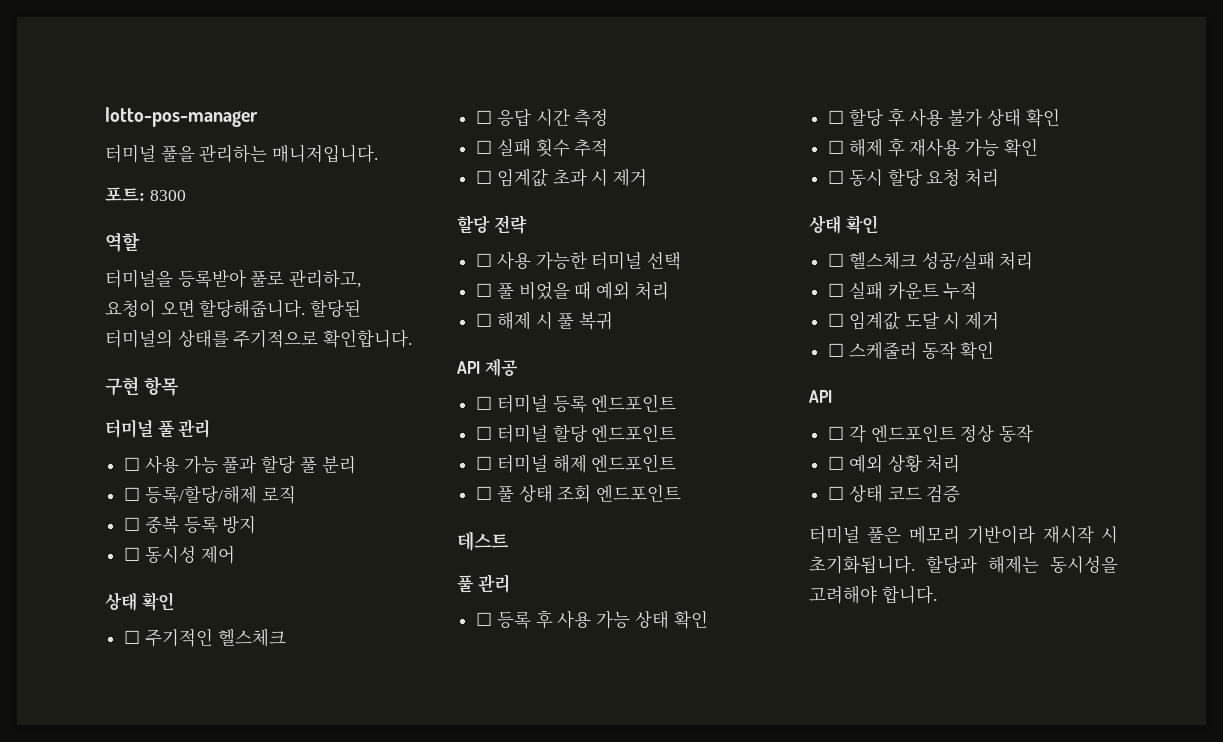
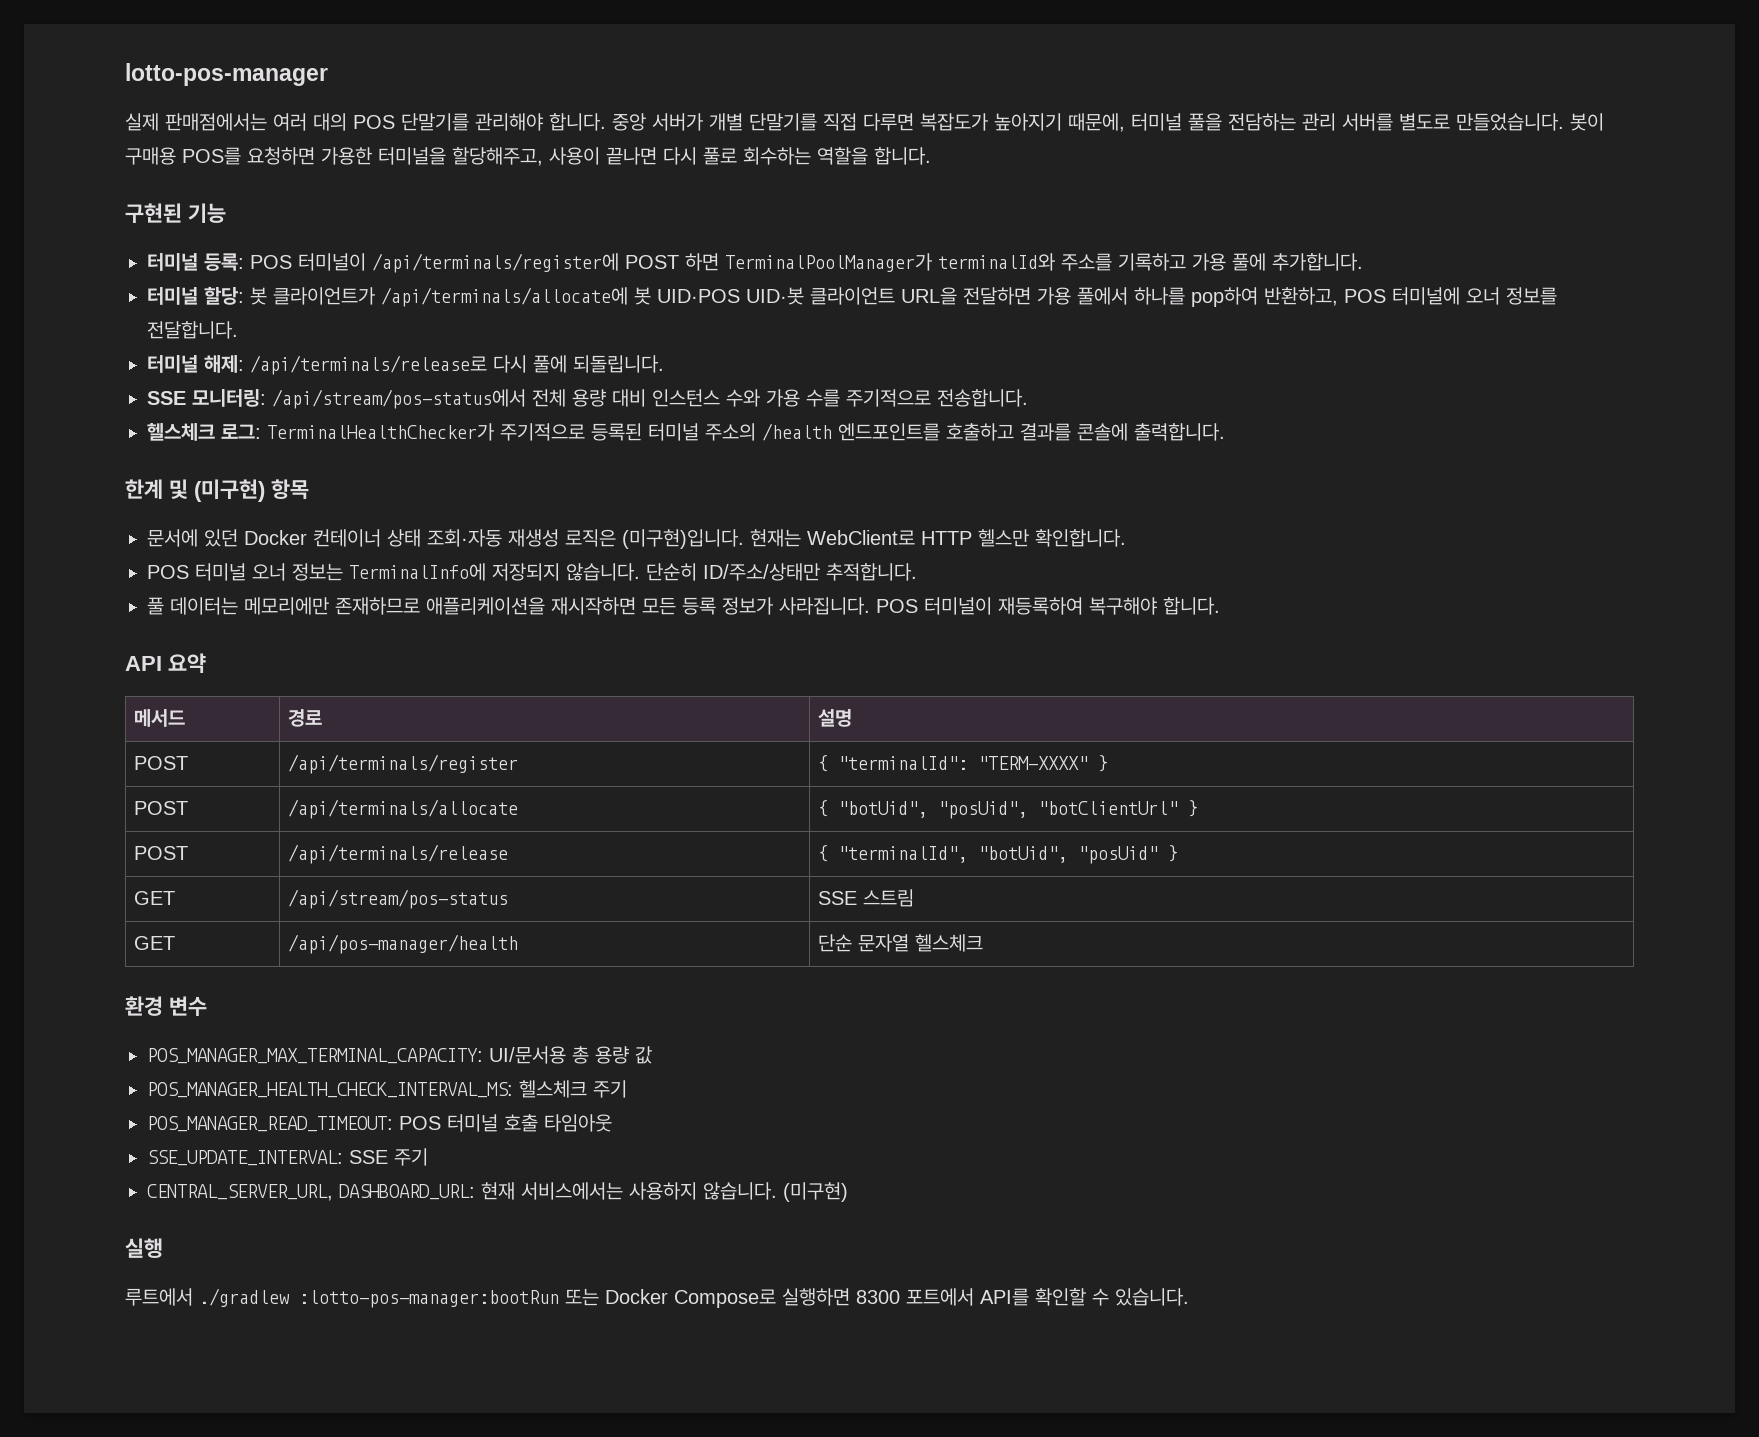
[105,144,379,163] [105,187,186,201] [105,232,140,252] [105,269,362,288] [105,299,362,318] [105,329,413,348] [105,376,179,396] [105,419,211,438] [124,455,356,474] [124,485,296,504] [124,515,257,534] [124,545,235,564] [105,592,174,611] [124,628,286,647] [476,108,609,127] [476,138,609,157] [476,168,648,187] [457,215,527,234] [476,251,682,270] [476,281,669,300] [476,311,614,330] [457,358,518,377] [476,394,677,413] [476,424,677,443] [476,454,677,473] [476,484,682,503] [457,531,509,551] [457,574,510,593] [476,610,708,629] [828,108,1060,127] [828,138,1038,157] [828,168,1000,187] [809,215,878,234] [828,251,1034,270] [828,281,978,300] [828,311,1000,330] [828,341,995,360] [809,390,832,403] [828,424,1034,443] [828,454,961,473] [828,484,961,503] [809,525,1118,544] [809,555,1118,574] [809,585,937,604] 터미널 풀을 관리하는 매니저입니다. // 포트: 8300 // 역할 // 터미널을 등록받아 풀로 관리하고, 요청이 오면 할당해줍니다. 할당된 터미널의 상태를 주기적으로 확인합니다. // 구현 항목 // 터미널 풀 관리 // ☐ 사용 가능 풀과 할당 풀 분리 // ☐ 등록/할당/해제 로직 // ☐ 중복 등록 방지 // ☐ 동시성 제어 // 상태 확인 // ☐ 주기적인 헬스체크 // ☐ 응답 시간 측정 // ☐ 실패 횟수 추적 // ☐ 임계값 초과 시 제거 // 할당 전략 // ☐ 사용 가능한 터미널 선택 // ☐ 풀 비었을 때 예외 처리 // ☐ 해제 시 풀 복귀 // API 제공 // ☐ 터미널 등록 엔드포인트 // ☐ 터미널 할당 엔드포인트 // ☐ 터미널 해제 엔드포인트 // ☐ 풀 상태 조회 엔드포인트 // 테스트 // 풀 관리 // ☐ 등록 후 사용 가능 상태 확인 // ☐ 할당 후 사용 불가 상태 확인 // ☐ 해제 후 재사용 가능 확인 // ☐ 동시 할당 요청 처리 // 상태 확인 // ☐ 헬스체크 성공/실패 처리 // ☐ 실패 카운트 누적 // ☐ 임계값 도달 시 제거 // ☐ 스케줄러 동작 확인 // API // ☐ 각 엔드포인트 정상 동작 // ☐ 예외 상황 처리 // ☐ 상태 코드 검증 // 터미널 풀은 메모리 기반이라 재시작 시 초기화됩니다. 할당과 해제는 동시성을 고려해야 합니다. -> [125,113,1604,132] [125,147,931,166] [125,203,226,223] [147,253,1363,273] [147,286,1557,307] [147,321,238,339] [147,355,664,375] [147,389,1028,409] [147,422,1225,441] [125,479,309,502] [147,529,1126,549] [147,563,917,581] [147,597,1220,615] [125,653,206,673] [133,709,185,727] [287,709,322,727] [817,709,852,727] [133,756,188,770] [287,754,518,774] [817,755,1108,772] [133,801,188,815] [287,799,518,819] [817,800,1198,819] [133,846,188,860] [287,844,508,864] [817,845,1178,864] [133,891,175,905] [287,889,508,909] [817,889,914,907] [133,936,175,950] [287,934,518,954] [817,934,983,952] [125,996,207,1016] [147,1046,652,1064] [147,1080,627,1098] [147,1114,612,1132] [147,1148,428,1166] [147,1182,848,1202] [125,1238,163,1258] [125,1288,1189,1308] 실제 판매점에서는 여러 대의 POS 단말기를 관리해야 합니다. 중앙 서버가 개별 단말기를 직접 다루면 복잡도가 높아지기 때문에, 터미널 풀을 전담하는 관리 서버를 별도로 만들었습니다. 봇이 구매용 POS를 요청하면 가용한 터미널을 할당해주고, 사용이 끝나면 다시 풀로 회수하는 역할을 합니다. // 구현된 기능 // 터미널 등록: POS 터미널이 /api/terminals/register에 POST 하면 TerminalPoolManager가 terminalId와 주소를 기록하고 가용 풀에 추가합니다. // 터미널 할당: 봇 클라이언트가 /api/terminals/allocate에 봇 UID·POS UID·봇 클라이언트 URL을 전달하면 가용 풀에서 하나를 pop하여 반환하고, POS 터미널에 오너 정보를 전달합니다. // 터미널 해제: /api/terminals/release로 다시 풀에 되돌립니다. // SSE 모니터링: /api/stream/pos-status에서 전체 용량 대비 인스턴스 수와 가용 수를 주기적으로 전송합니다. // 헬스체크 로그: TerminalHealthChecker가 주기적으로 등록된 터미널 주소의 /health 엔드포인트를 호출하고 결과를 콘솔에 출력합니다. // 한계 및 (미구현) 항목 // 문서에 있던 Docker 컨테이너 상태 조회·자동 재생성 로직은 (미구현)입니다. 현재는 WebClient로 HTTP 헬스만 확인합니다. // POS 터미널 오너 정보는 TerminalInfo에 저장되지 않습니다. 단순히 ID/주소/상태만 추적합니다. // 풀 데이터는 메모리에만 존재하므로 애플리케이션을 재시작하면 모든 등록 정보가 사라집니다. POS 터미널이 재등록하여 복구해야 합니다. // API 요약 // 메서드 | 경로 | 설명 // POST | /api/terminals/register | { "terminalId": "TERM-XXXX" } // POST | /api/terminals/allocate | { "botUid", "posUid", "botClientUrl" } // POST | /api/terminals/release | { "terminalId", "botUid", "posUid" } // GET | /api/stream/pos-status | SSE 스트림 // GET | /api/pos-manager/health | 단순 문자열 헬스체크 // 환경 변수 // POS_MANAGER_MAX_TERMINAL_CAPACITY: UI/문서용 총 용량 값 // POS_MANAGER_HEALTH_CHECK_INTERVAL_MS: 헬스체크 주기 // POS_MANAGER_READ_TIMEOUT: POS 터미널 호출 타임아웃 // SSE_UPDATE_INTERVAL: SSE 주기 // CENTRAL_SERVER_URL, DASHBOARD_URL: 현재 서비스에서는 사용하지 않습니다. (미구현) // 실행 // 루트에서 ./gradlew :lotto-pos-manager:bootRun 또는 Docker Compose로 실행하면 8300 포트에서 API를 확인할 수 있습니다.

